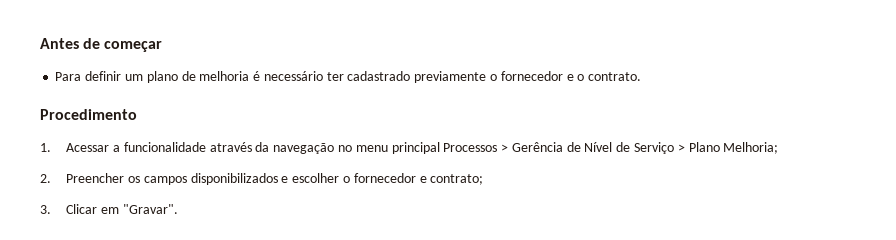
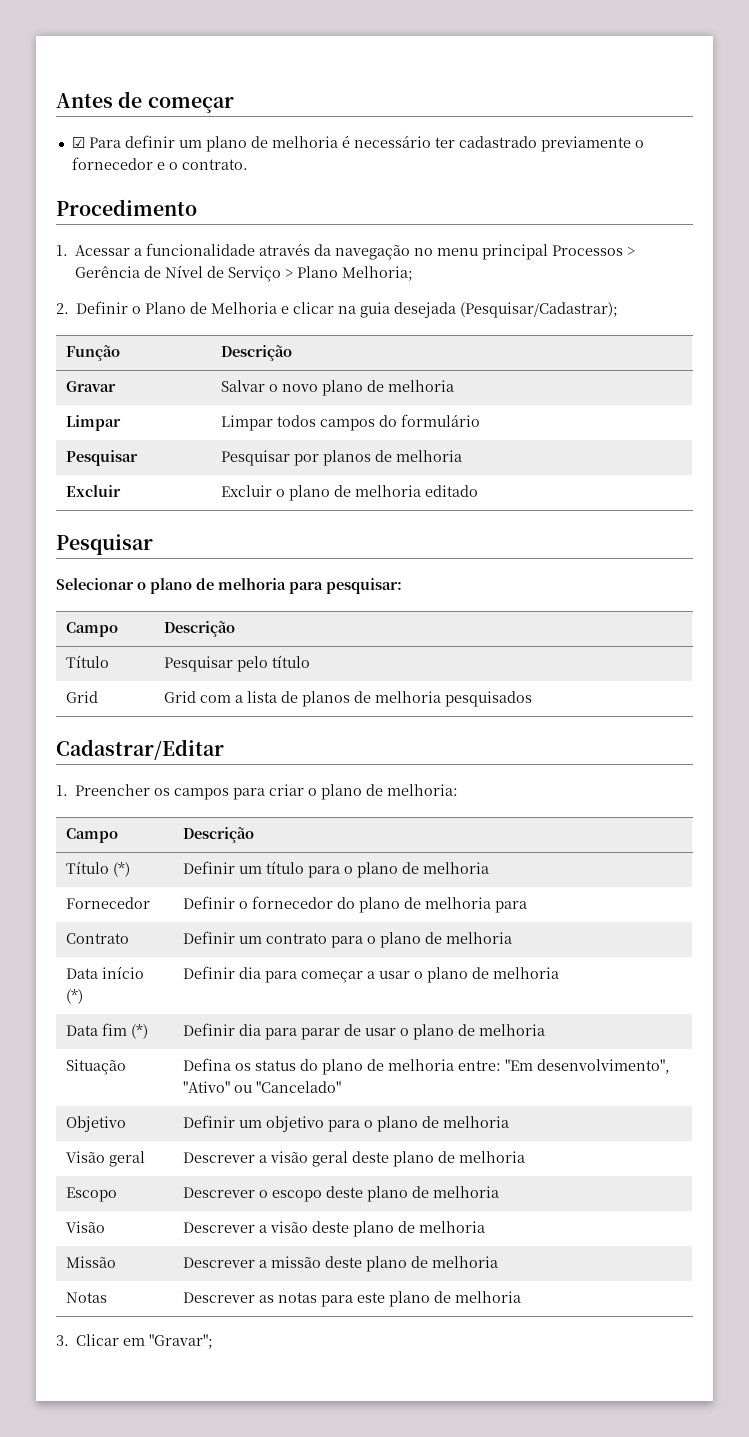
(163, 46) none -> [71,137,85,148] ☑
[66,173,484,185] Preencher os campos disponibilizados e escolher o fornecedor e contrato; -> [76,301,619,318] [66,345,121,361] [221,345,293,361] [66,381,117,392] [221,380,455,396] [66,415,122,431] [221,414,481,431] [66,450,139,466] [221,450,463,466] [66,485,122,497] [221,485,479,501] [56,534,153,555] [56,578,402,594] [66,622,119,637] [164,621,236,637] [66,655,110,668] [164,655,311,672] [66,691,99,703] [164,691,533,707] [56,739,224,760] [56,784,459,800] [66,828,119,843] [183,827,255,843] [66,861,131,877] [183,861,490,878] [66,897,151,909] [183,896,528,913] [66,933,130,944] [183,931,513,948] [66,966,145,979] [66,989,84,1004] [183,966,560,983] [66,1023,149,1039] [183,1023,546,1040] [66,1059,127,1075] [183,1058,671,1075] [183,1081,342,1093] [66,1116,127,1132] [183,1115,510,1132] [66,1151,146,1167] [183,1151,526,1167] [66,1187,118,1202] [183,1186,500,1202] [66,1221,106,1233] [183,1221,486,1237] [66,1256,117,1268] [183,1256,499,1272] [66,1292,108,1303] [183,1291,522,1307] Definir o Plano de Melhoria e clicar na guia desejada (Pesquisar/Cadastrar); // Função | Descrição // Gravar | Salvar o novo plano de melhoria // Limpar | Limpar todos campos do formulário // Pesquisar | Pesquisar por planos de melhoria // Excluir | Excluir o plano de melhoria editado // Pesquisar // Selecionar o plano de melhoria para pesquisar: // Campo | Descrição // Título | Pesquisar pelo título // Grid | Grid com a lista de planos de melhoria pesquisados // Cadastrar/Editar // 1. Preencher os campos para criar o plano de melhoria: // Campo | Descrição // Título (*) | Definir um título para o plano de melhoria // Fornecedor | Definir o fornecedor do plano de melhoria para // Contrato | Definir um contrato para o plano de melhoria // Data início (*) | Definir dia para começar a usar o plano de melhoria // Data fim (*) | Definir dia para parar de usar o plano de melhoria // Situação | Defina os status do plano de melhoria entre: "Em desenvolvimento", "Ativo" ou "Cancelado" // Objetivo | Definir um objetivo para o plano de melhoria // Visão geral | Descrever a visão geral deste plano de melhoria // Escopo | Descrever o escopo deste plano de melhoria // Visão | Descrever a visão deste plano de melhoria // Missão | Descrever a missão deste plano de melhoria // Notas | Descrever as notas para este plano de melhoria
[122,204,178,214] "Gravar". -> [149,1334,214,1349] "Gravar";

